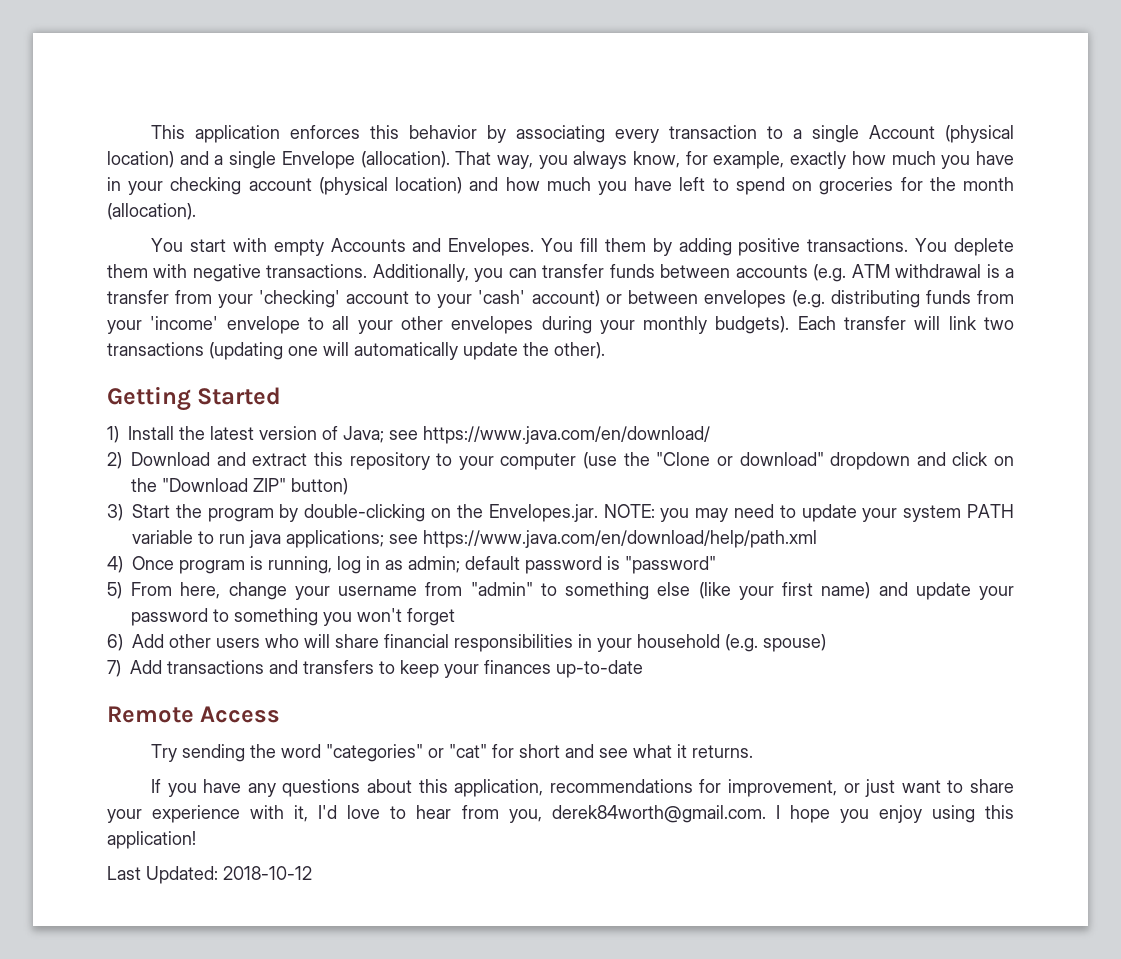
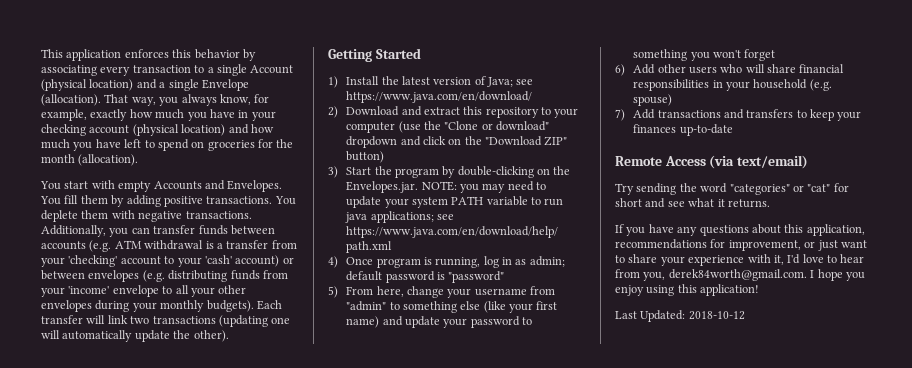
(281, 714) none -> [709,155,808,169] (via text/email)

